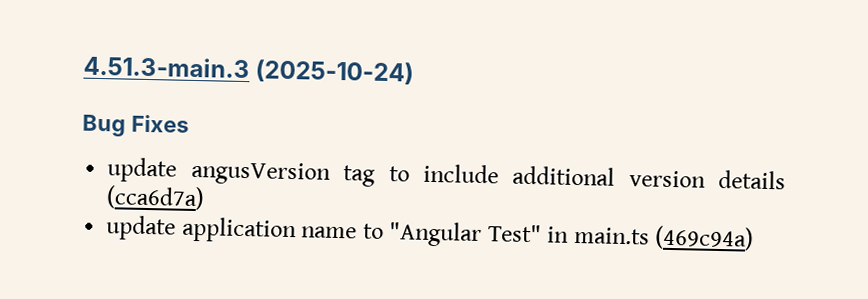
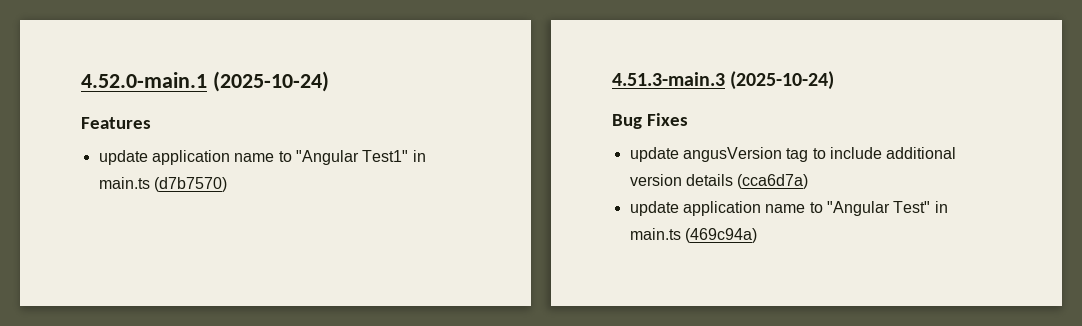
(83, 67) none -> [81,71,329,92] [81,117,151,129] [98,150,426,165] [98,177,227,192] 4.52.0-main.1 (2025-10-24) // Features // update application name to "Angular Test1" in main.ts (d7b7570) //

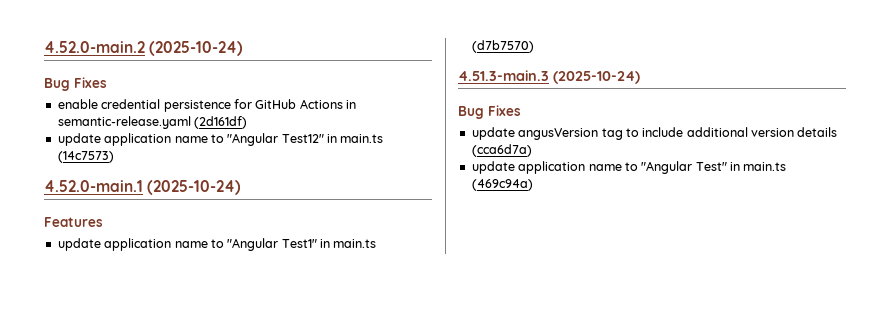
(81, 80) none -> [44,41,244,56] [44,77,107,91] [57,99,356,112] [57,116,248,129] [57,133,384,146] [57,151,114,163] 4.52.0-main.2 (2025-10-24) // Bug Fixes // enable credential persistence for GitHub Actions in semantic-release.yaml (2d161df) // update application name to "Angular Test12" in main.ts (14c7573) //

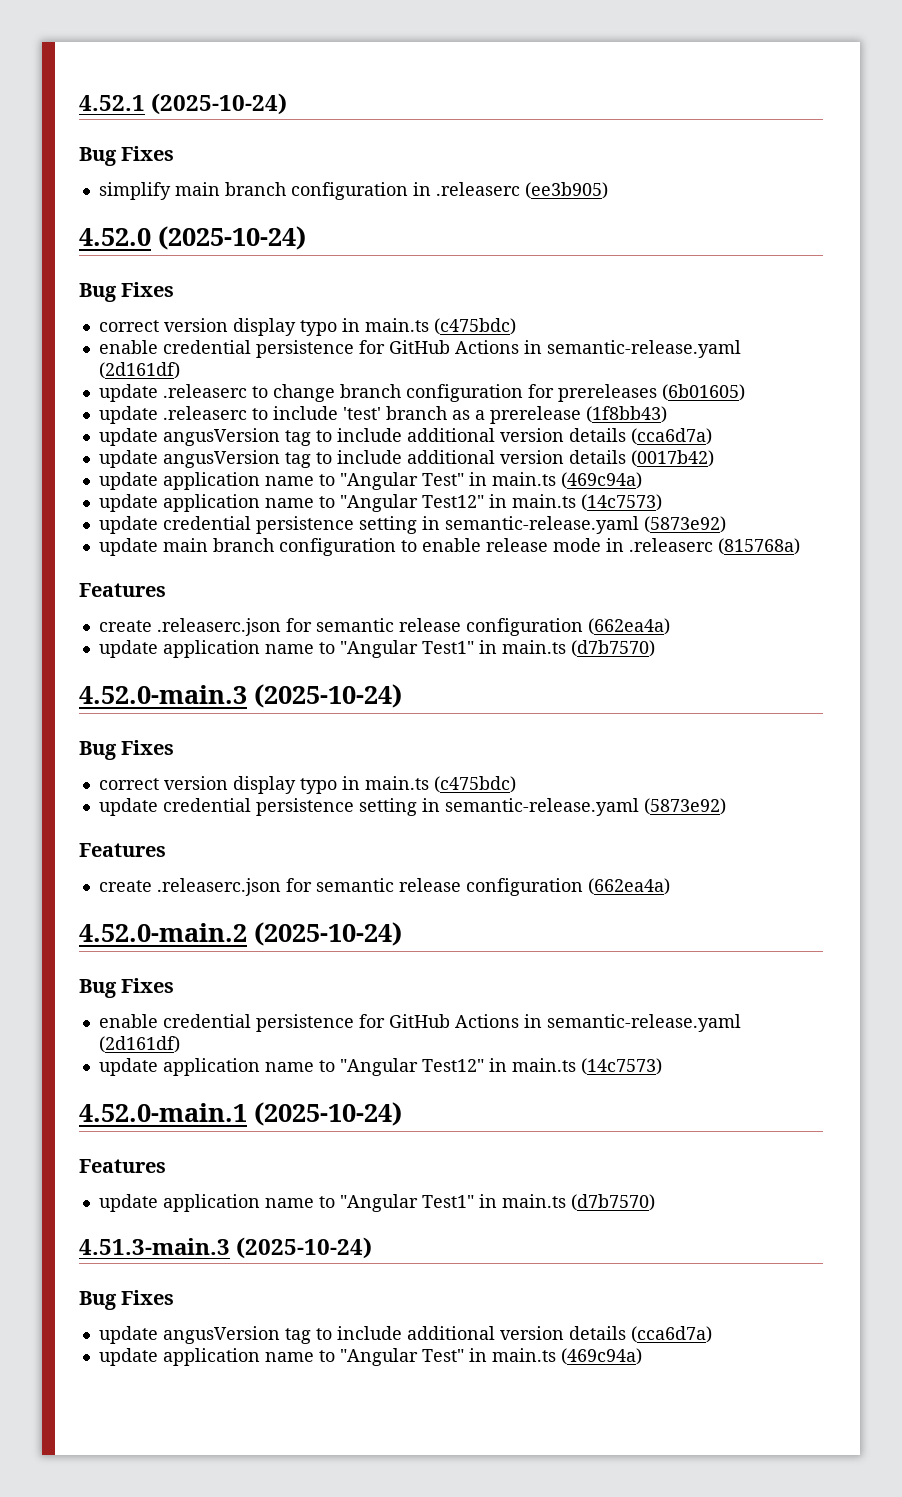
(44, 47) none -> [79,93,288,115] [79,146,175,166] [98,182,608,200] [79,226,306,250] [79,282,175,302] [98,318,516,336] [98,340,741,358] [98,362,180,379] [98,384,745,402] [98,406,667,424] [98,428,712,446] [98,450,714,468] [98,472,642,490] [98,494,662,512] [98,516,726,534] [98,538,800,556] [79,583,166,597] [98,618,670,636] [98,640,655,658] [79,684,402,708] [79,740,175,760] [98,776,516,794] [98,798,726,816] [79,843,166,857] [98,878,670,896] 4.52.1 (2025-10-24) // Bug Fixes // simplify main branch configuration in .releaserc (ee3b905) // 4.52.0 (2025-10-24) // Bug Fixes // correct version display typo in main.ts (c475bdc) // enable credential persistence for GitHub Actions in semantic-release.yaml (2d161df) // update .releaserc to change branch configuration for prereleases (6b01605) // update .releaserc to include 'test' branch as a prerelease (1f8bb43) // update angusVersion tag to include additional version details (cca6d7a) // update angusVersion tag to include additional version details (0017b42) // update application name to "Angular Test" in main.ts (469c94a) // update application name to "Angular Test12" in main.ts (14c7573) // update credential persistence setting in semantic-release.yaml (5873e92) // update main branch configuration to enable release mode in .releaserc (815768a) // Features // create .releaserc.json for semantic release configuration (662ea4a) // update application name to "Angular Test1" in main.ts (d7b7570) // 4.52.0-main.3 (2025-10-24) // Bug Fixes // correct version display typo in main.ts (c475bdc) // update credential persistence setting in semantic-release.yaml (5873e92) // Features // create .releaserc.json for semantic release configuration (662ea4a) //

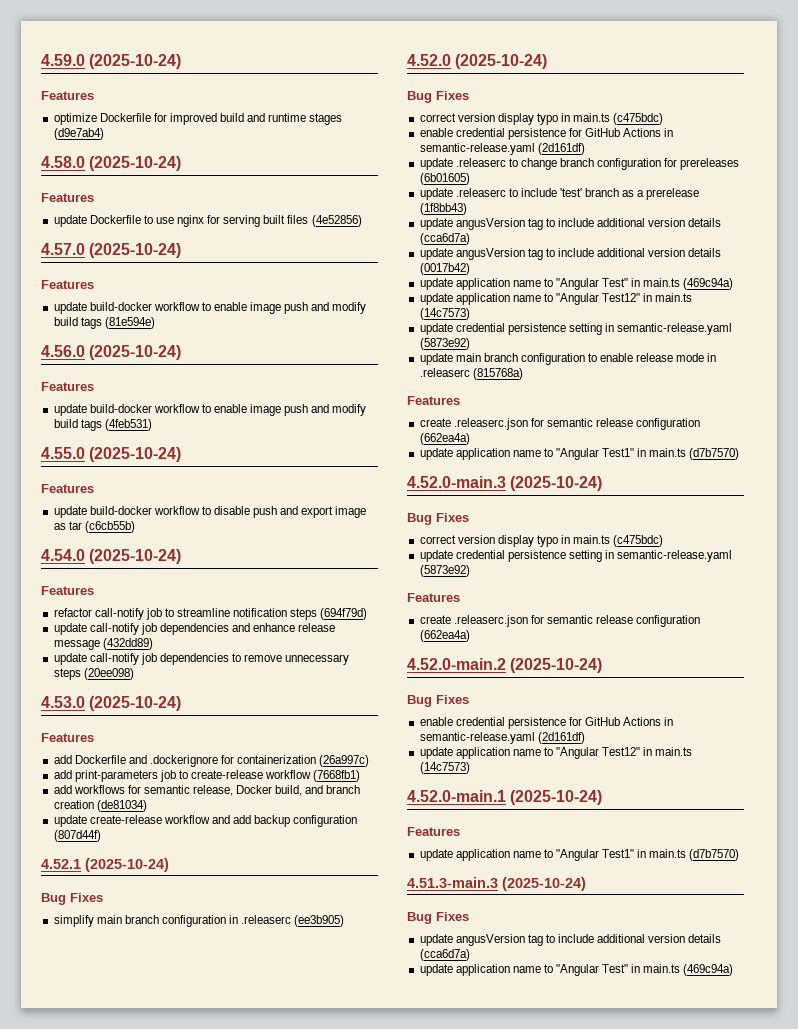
(79, 103) none -> [41,54,182,69] [41,91,94,100] [53,113,343,125] [53,128,104,140] [41,156,182,171] [41,193,94,202] [53,215,362,227] [41,243,182,258] [41,280,94,289] [53,302,367,314] [53,317,155,329] [41,345,182,360] [41,382,94,391] [53,404,367,416] [53,419,152,431] [41,447,182,462] [41,484,94,493] [53,506,367,518] [53,521,135,533] [41,549,182,564] [41,586,94,595] [53,608,368,620] [53,623,336,635] [53,638,153,650] [53,653,350,665] [53,668,134,680] [41,696,182,711] [41,733,94,742] [53,755,370,767] [53,770,361,782] [53,785,361,796] [53,800,147,812] [53,815,358,827] [53,830,101,842] 4.59.0 (2025-10-24) // Features // optimize Dockerfile for improved build and runtime stages (d9e7ab4) // 4.58.0 (2025-10-24) // Features // update Dockerfile to use nginx for serving built files (4e52856) // 4.57.0 (2025-10-24) // Features // update build-docker workflow to enable image push and modify build tags (81e594e) // 4.56.0 (2025-10-24) // Features // update build-docker workflow to enable image push and modify build tags (4feb531) // 4.55.0 (2025-10-24) // Features // update build-docker workflow to disable push and export image as tar (c6cb55b) // 4.54.0 (2025-10-24) // Features // refactor call-notify job to streamline notification steps (694f79d) // update call-notify job dependencies and enhance release message (432dd89) // update call-notify job dependencies to remove unnecessary steps (20ee098) // 4.53.0 (2025-10-24) // Features // add Dockerfile and .dockerignore for containerization (26a997c) // add print-parameters job to create-release workflow (7668fb1) // add workflows for semantic release, Docker build, and branch creation (de81034) // update create-release workflow and add backup configuration (807d44f) //

